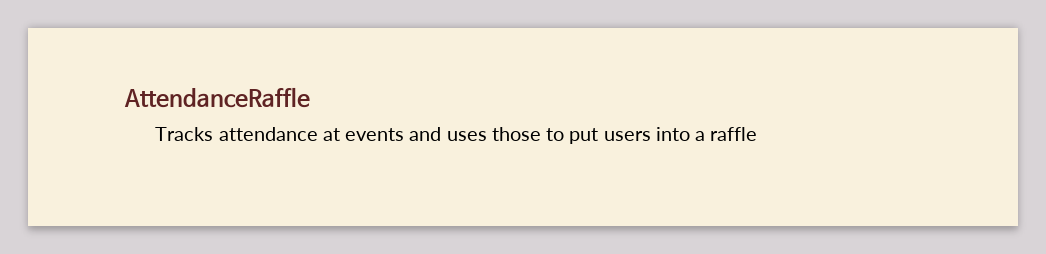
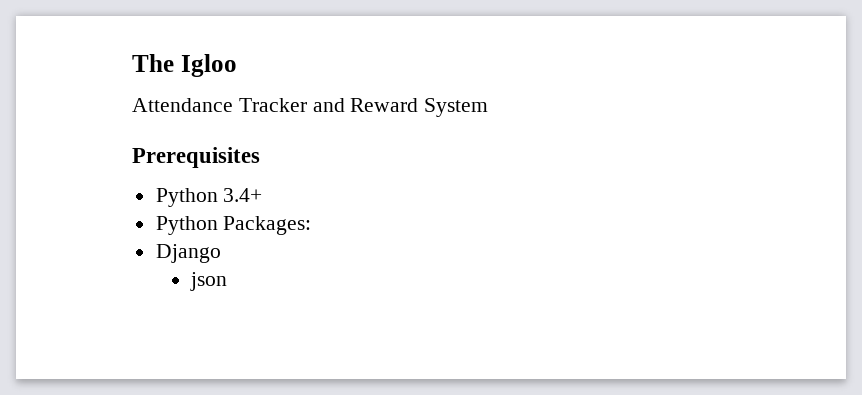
[124,87,310,108] [155,127,758,144] AttendanceRaffle // Tracks attendance at events and uses those to put users into a raffle -> [132,54,237,77] [132,98,489,117] [132,147,260,168] [155,188,263,207] [155,216,312,235] [155,244,221,263] [189,272,227,291] The Igloo // Attendance Tracker and Reward System // Prerequisites // Python 3.4+ // Python Packages: // Django // json

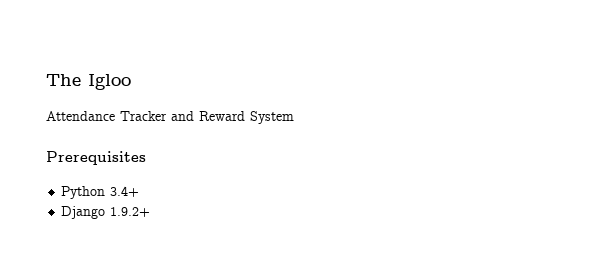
[155,216,312,235] // Python Packages: -> (140, 191) none
[189,272,227,291] // json -> [110,207,151,217] 1.9.2+

